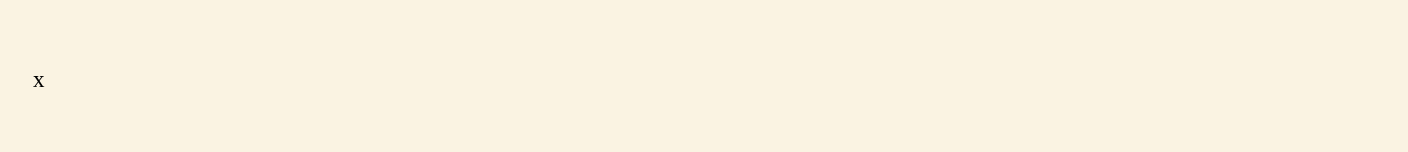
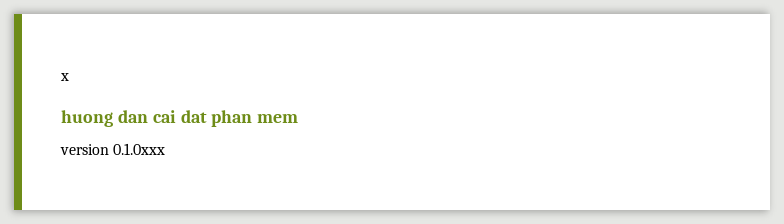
(45, 81) none -> [61,110,299,127] [60,143,166,155] // huong dan cai dat phan mem // version 0.1.0xxx

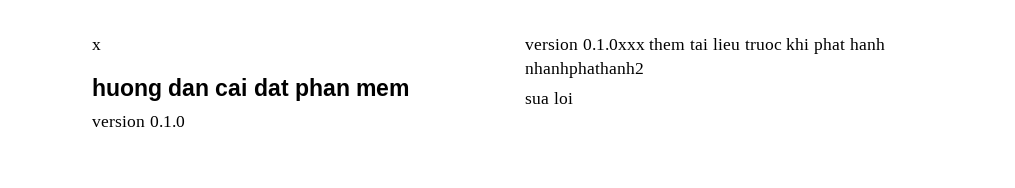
(299, 118) none -> [92,116,185,127] // version 0.1.0
(166, 149) none -> [649,38,885,54] [525,62,644,78] [525,92,573,104] them tai lieu truoc khi phat hanh nhanhphathanh2 // sua loi

